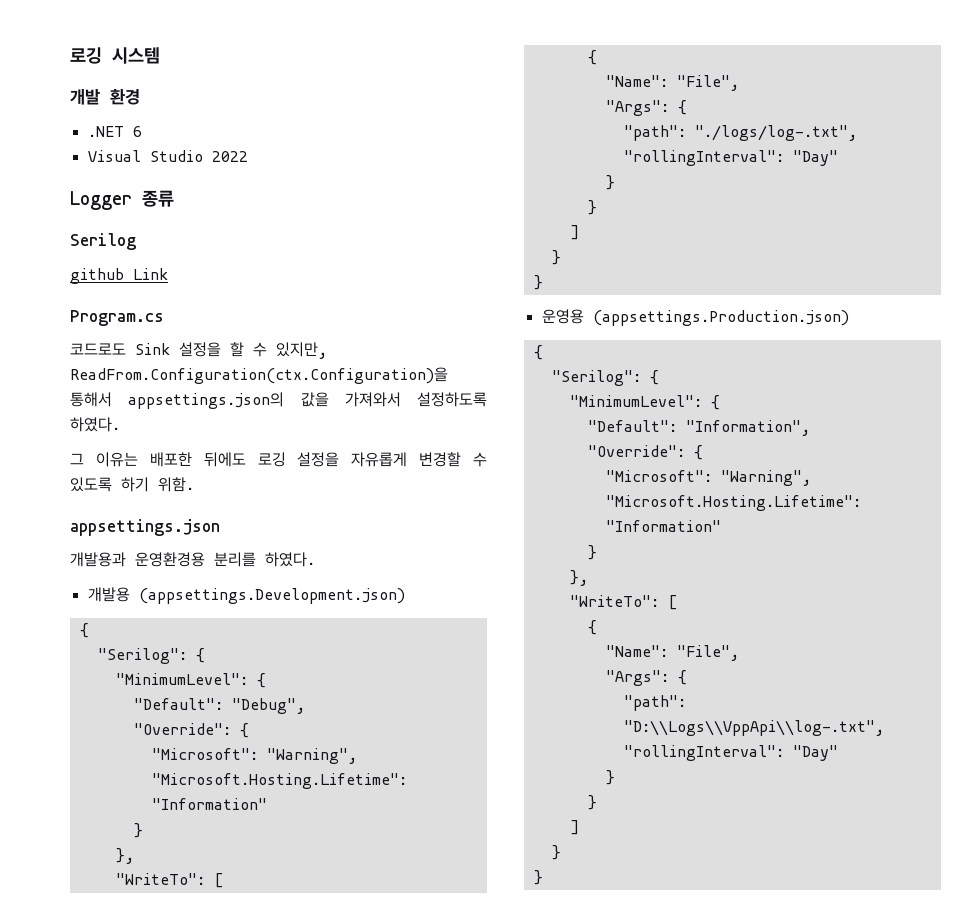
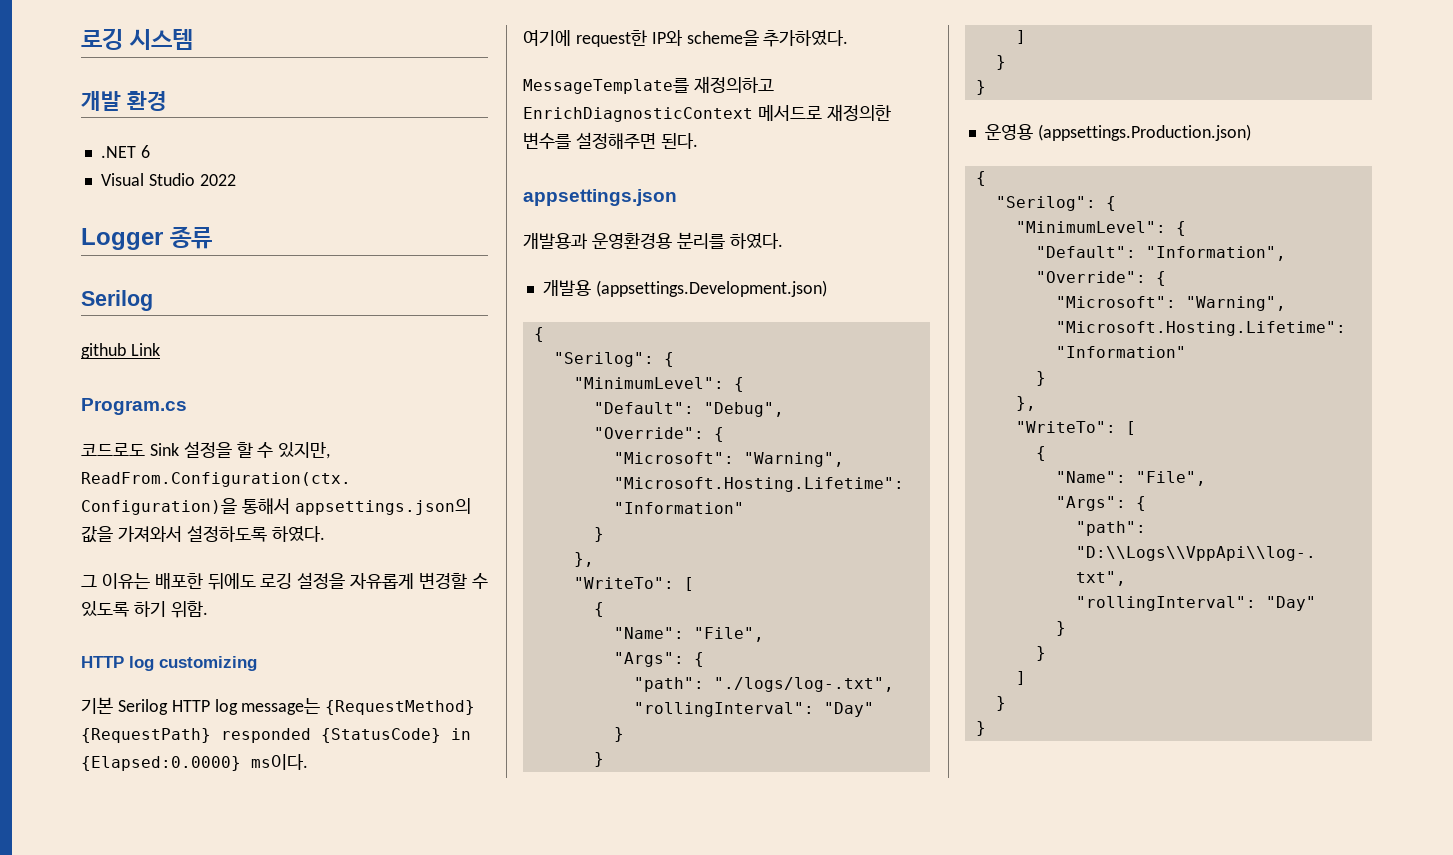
(194, 484) none -> [81,656,257,671] [81,697,476,715] [81,728,471,743] [81,754,308,771] [523,30,849,47] [523,76,774,94] [523,104,891,122] [523,132,698,149] // HTTP log customizing // 기본 Serilog HTTP log message는 {RequestMethod} {RequestPath} responded {StatusCode} in {Elapsed:0.0000} ms이다. // 여기에 request한 IP와 scheme을 추가하였다. // MessageTemplate를 재정의하고 EnrichDiagnosticContext 메서드로 재정의한 변수를 설정해주면 된다.

